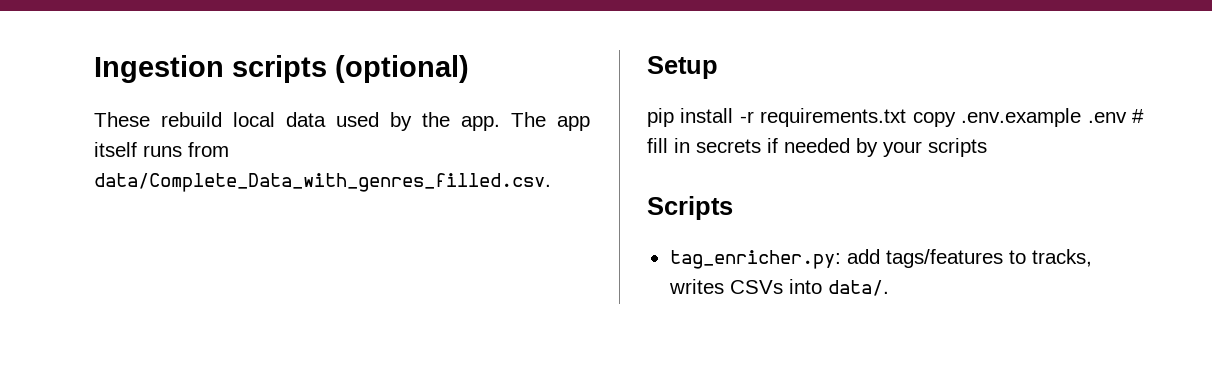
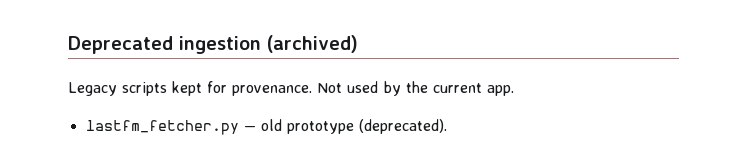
[94,55,469,83] [94,112,326,127] Ingestion scripts (optional) // These rebuild local data -> [68,35,358,54] [68,81,342,96] Deprecated ingestion (archived) // Legacy scripts kept for provenance. Not
(450, 119) none -> [433,83,482,93] current
[511,112,590,131] [94,142,229,157] [94,173,551,192] [647,56,718,79] [647,108,1144,127] [647,138,987,157] [647,196,733,220] [669,249,1092,269] [668,279,889,296] The app itself runs from data/Complete_Data_with_genres_filled.csv. // Setup // pip install -r requirements.txt copy .env.example .env # fill in secrets if needed by your scripts // Scripts // tag_enricher.py: add tags/features to tracks, writes CSVs into data/. -> [85,119,447,135] // lastfm_fetcher.py — old prototype (deprecated).

